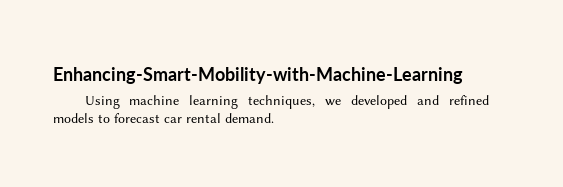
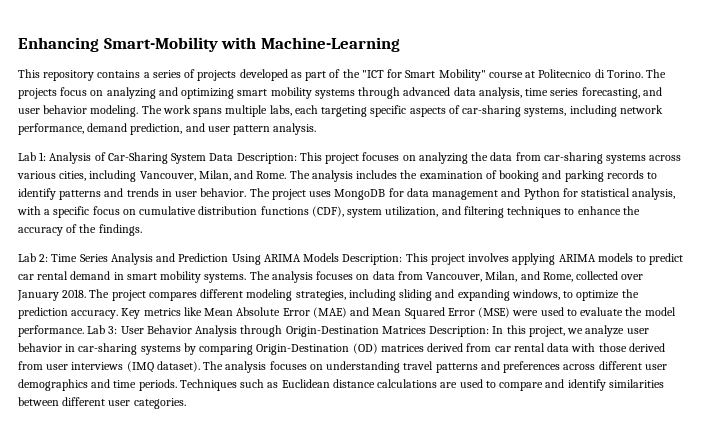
[53,67,463,84] [84,95,489,109] Enhancing-Smart-Mobility-with-Machine-Learning // Using machine learning techniques, we developed and refined -> [18,37,400,52] [18,69,667,81] [18,87,662,99] [18,105,663,117] [18,123,317,135] [18,152,682,164] [17,170,658,182] [18,188,676,200] [17,206,640,218] [18,224,142,236] [18,253,596,265] Enhancing Smart-Mobility with Machine-Learning // This repository contains a series of projects developed as part of the "ICT for Smart Mobility" course at Politecnico di Torino. The projects focus on analyzing and optimizing smart mobility systems through advanced data analysis, time series forecasting, and user behavior modeling. The work spans multiple labs, each targeting specific aspects of car-sharing systems, including network performance, demand prediction, and user pattern analysis. // Lab 1: Analysis of Car-Sharing System Data Description: This project focuses on analyzing the data from car-sharing systems across various cities, including Vancouver, Milan, and Rome. The analysis includes the examination of booking and parking records to identify patterns and trends in user behavior. The project uses MongoDB for data management and Python for statistical analysis, with a specific focus on cumulative distribution functions (CDF), system utilization, and filtering techniques to enhance the accuracy of the findings. // Lab 2: Time Series Analysis and Prediction Using ARIMA Models Description: This project involves applying ARIMA
[114,113,274,123] forecast car rental demand. -> [649,253,684,265] [18,271,644,283] [17,289,639,301] [18,307,676,319] [18,325,649,337] [18,343,665,355] [18,361,667,373] [18,379,664,391] [18,397,186,409] predict car rental demand in smart mobility systems. The analysis focuses on data from Vancouver, Milan, and Rome, collected over January 2018. The project compares different modeling strategies, including sliding and expanding windows, to optimize the prediction accuracy. Key metrics like Mean Absolute Error (MAE) and Mean Squared Error (MSE) were used to evaluate the model performance. Lab 3: User Behavior Analysis through Origin-Destination Matrices Description: In this project, we analyze user behavior in car-sharing systems by comparing Origin-Destination (OD) matrices derived from car rental data with those derived from user interviews (IMQ dataset). The analysis focuses on understanding travel patterns and preferences across different user demographics and time periods. Techniques such as Euclidean distance calculations are used to compare and identify similarities between different user categories.

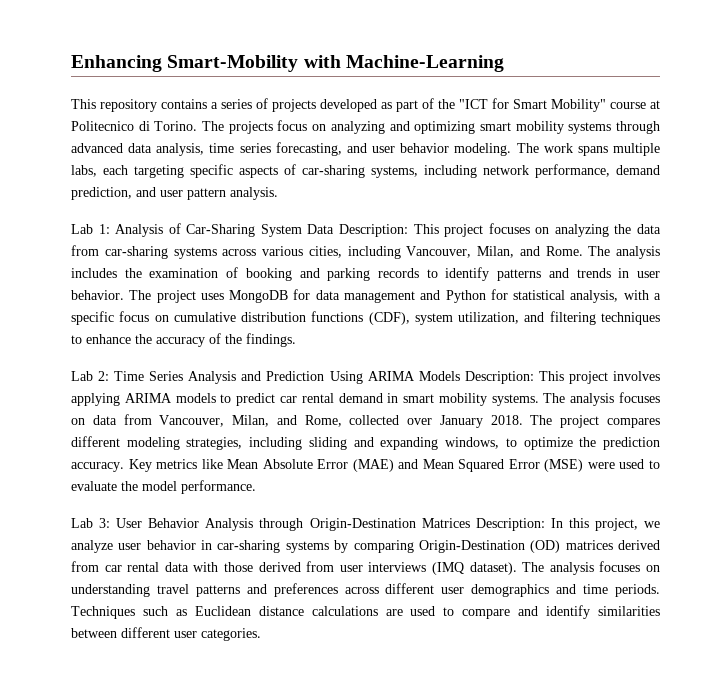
(84, 331) none -> (256, 487) //

